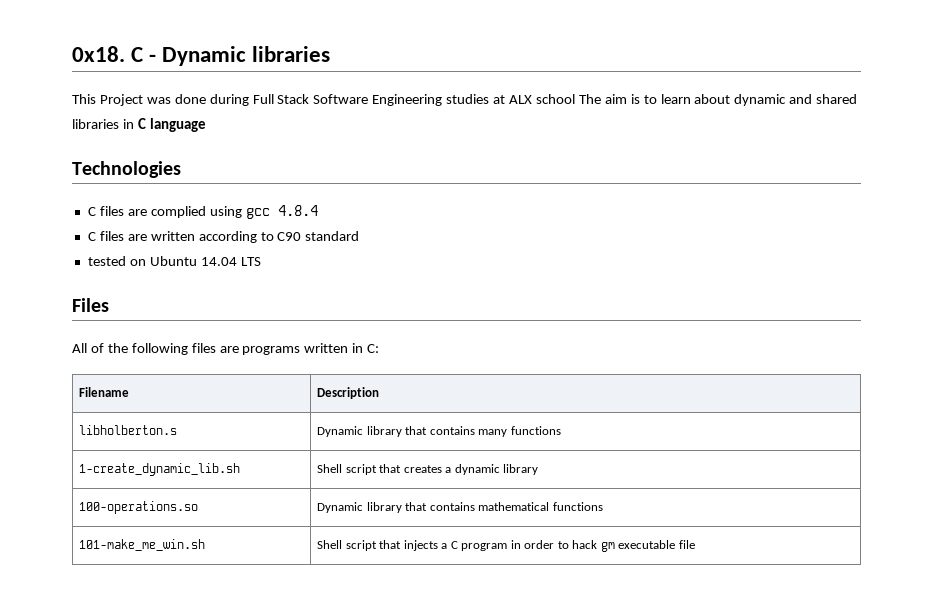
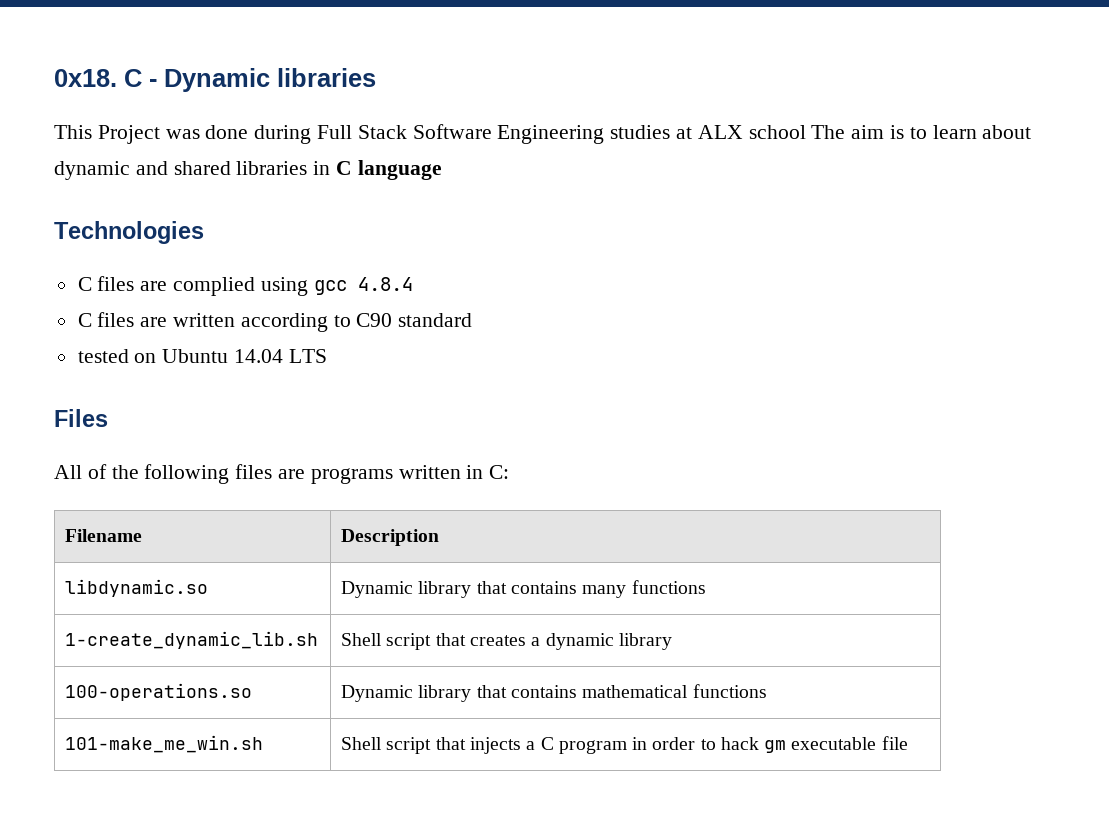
[79,425,178,435] libholberton.s -> [65,579,209,597] libdynamic.so

